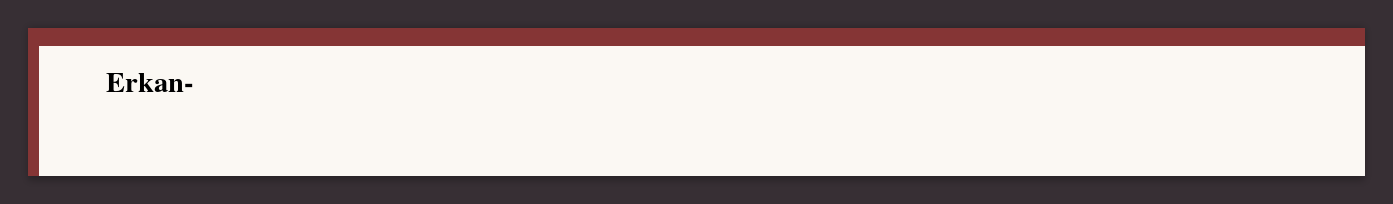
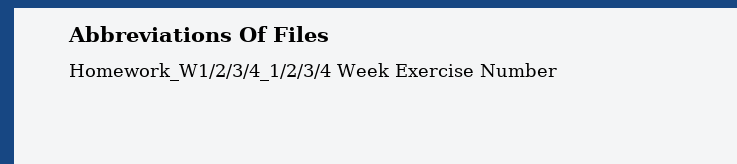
[106,73,193,92] Erkan- -> [68,26,329,42] [69,63,557,81] Abbreviations Of Files // Homework_W1/2/3/4_1/2/3/4 Week Exercise Number

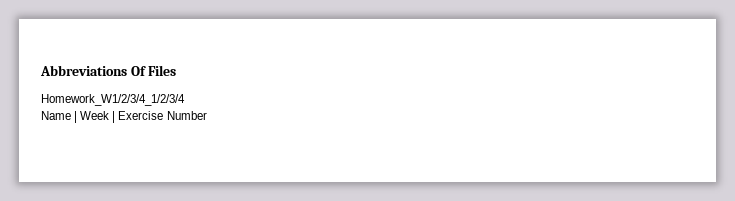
[337,63,390,77] Week -> [41,111,116,123] // Name | Week |

